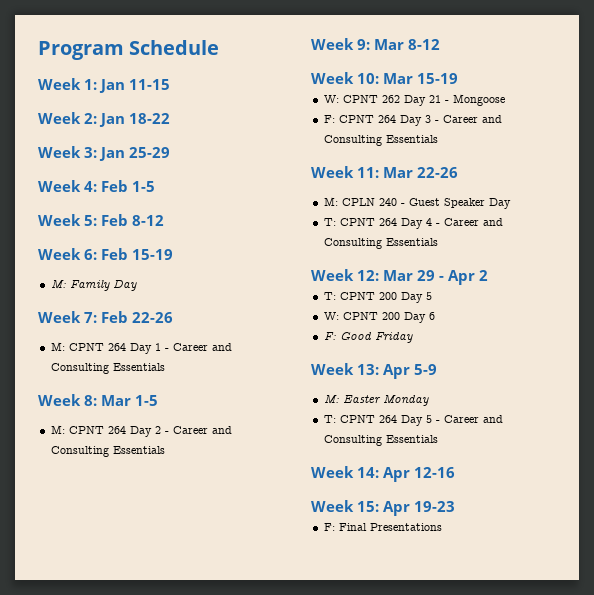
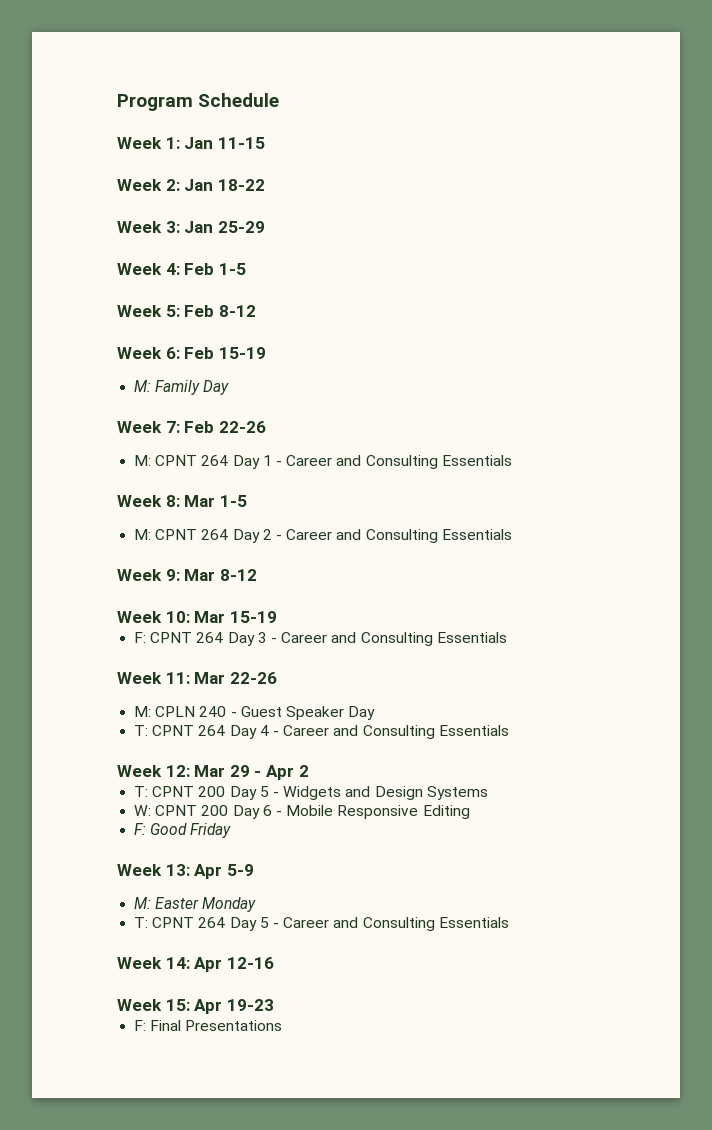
[323,94,505,106] // W: CPNT 262 Day 21 - Mongoose -> (277, 617) none
(432, 296) none -> [272,786,488,800] - Widgets and Design Systems
(435, 316) none -> [275,805,470,819] - Mobile Responsive Editing

